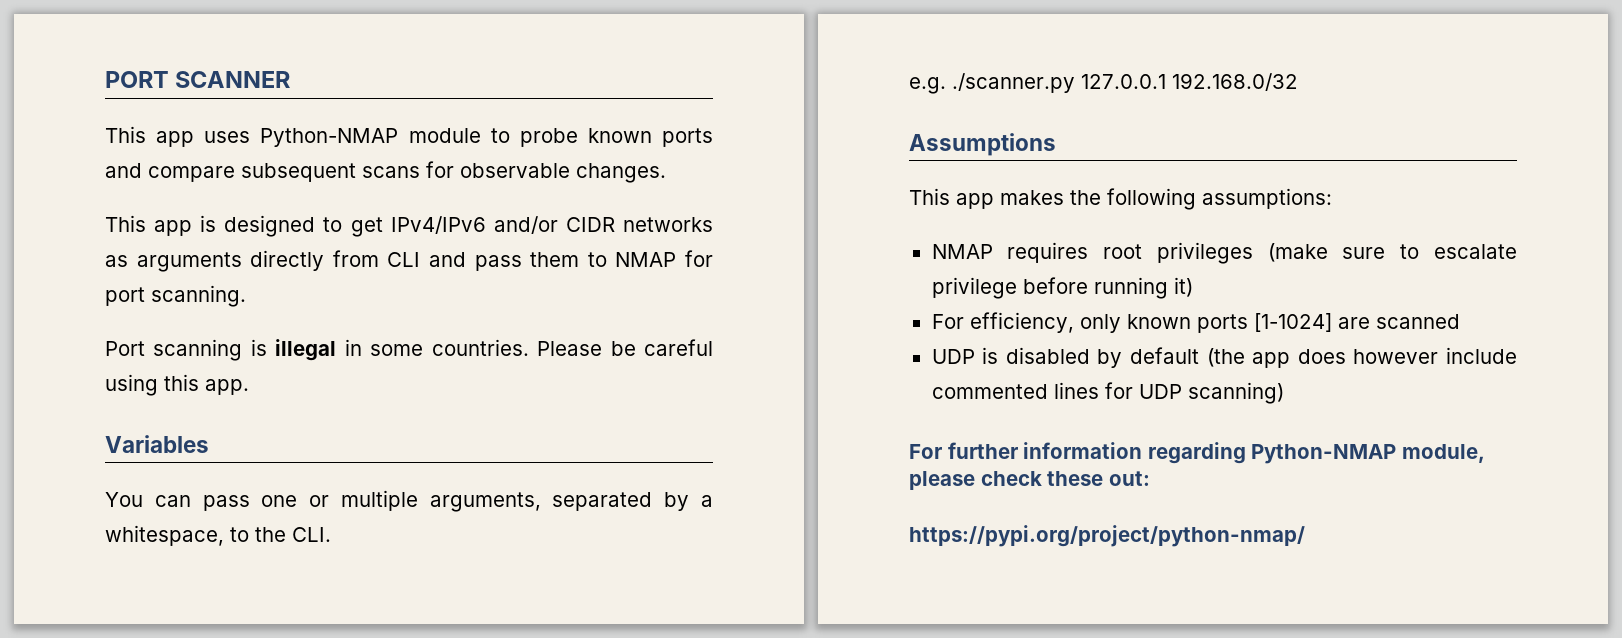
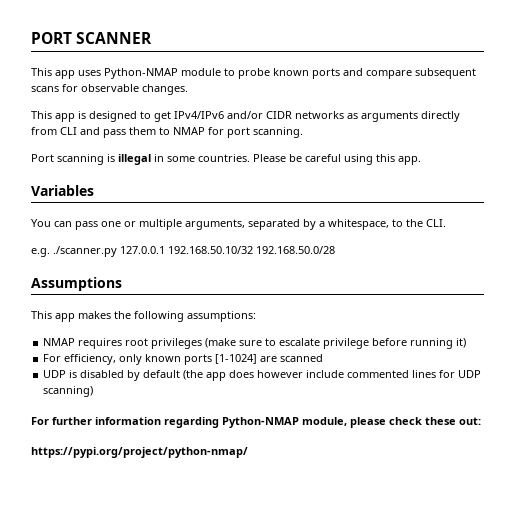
[1172,73,1298,91] 192.168.0/32 -> [168,246,335,254] 192.168.50.10/32 192.168.50.0/28

